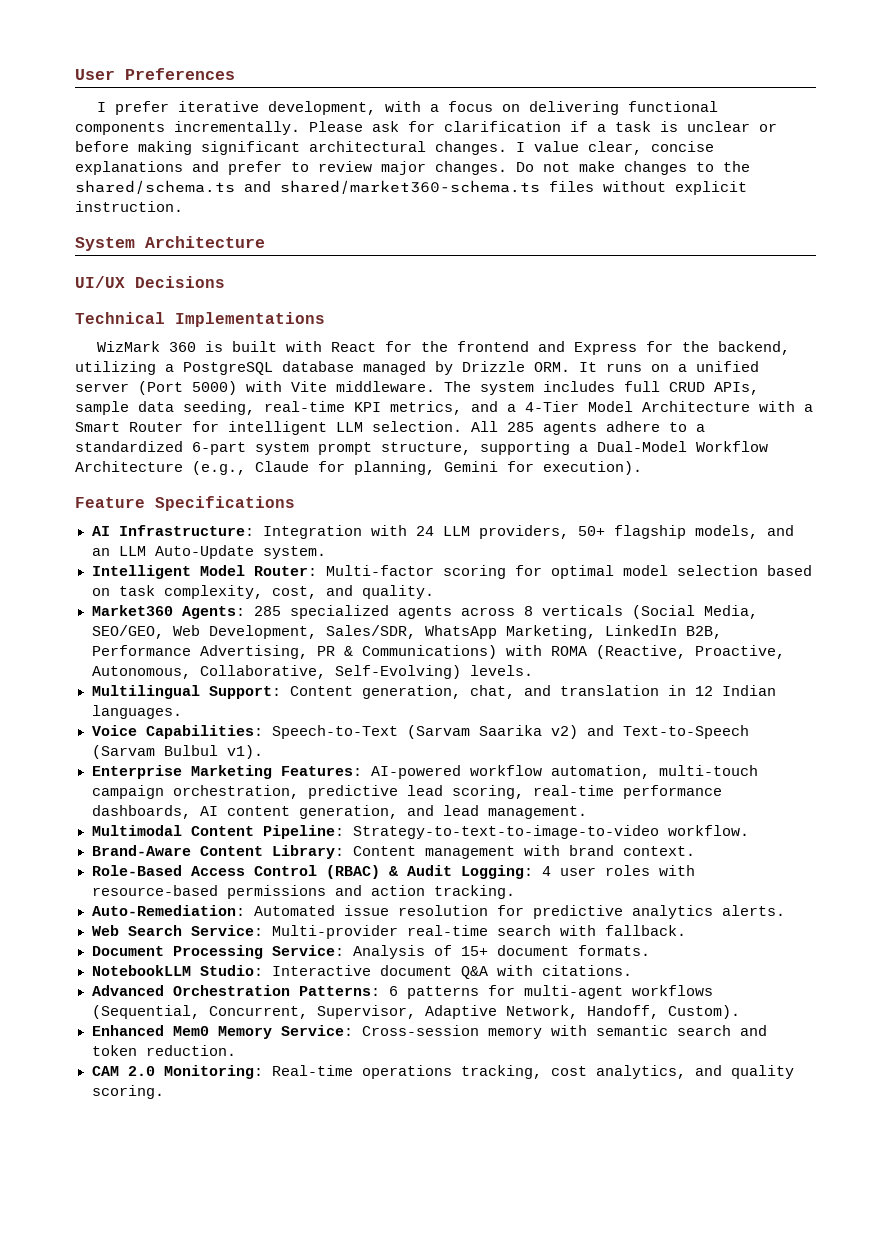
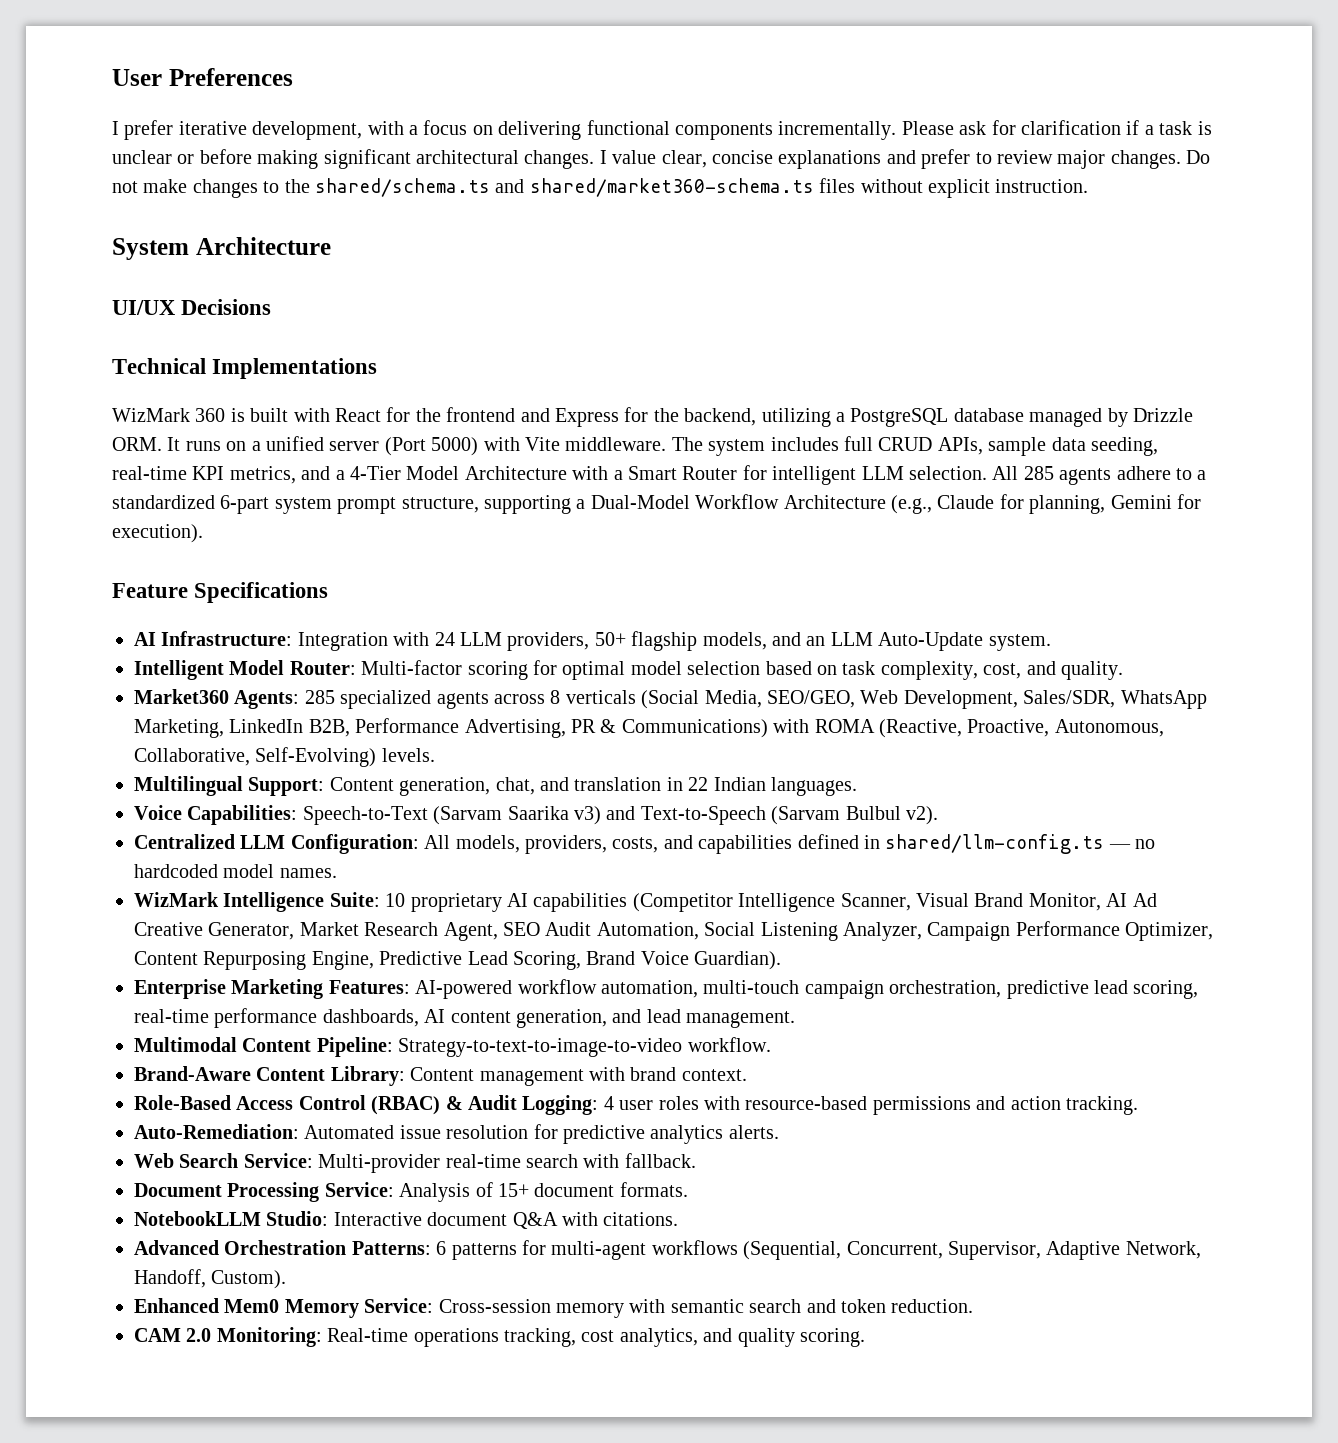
[694,686,713,696] 12 -> [688,777,709,791] 22
[550,725,578,739] v2) -> [574,806,601,825] v3)
[226,745,263,759] v1). -> [905,806,938,825] [134,834,1156,854] [134,864,337,878] [134,892,1157,912] [134,921,1214,941] [134,951,782,970] v2). // Centralized LLM Configuration: All models, providers, costs, and capabilities defined in shared/llm-config.ts — no hardcoded model names. // WizMark Intelligence Suite: 10 proprietary AI capabilities (Competitor Intelligence Scanner, Visual Brand Monitor, AI Ad Creative Generator, Market Research Agent, SEO Audit Automation, Social Listening Analyzer, Campaign Performance Optimizer, Content Repurposing Engine, Predictive Lead Scoring, Brand Voice Guardian).

